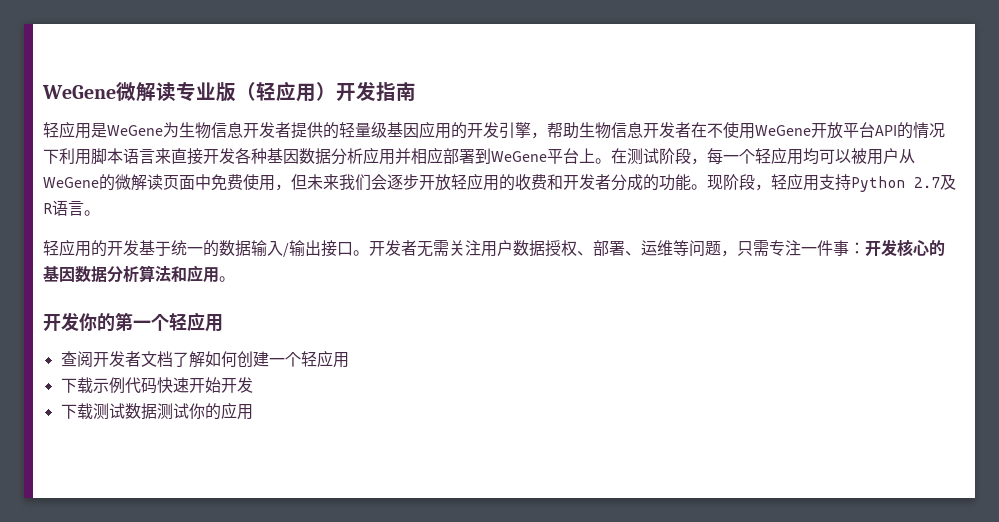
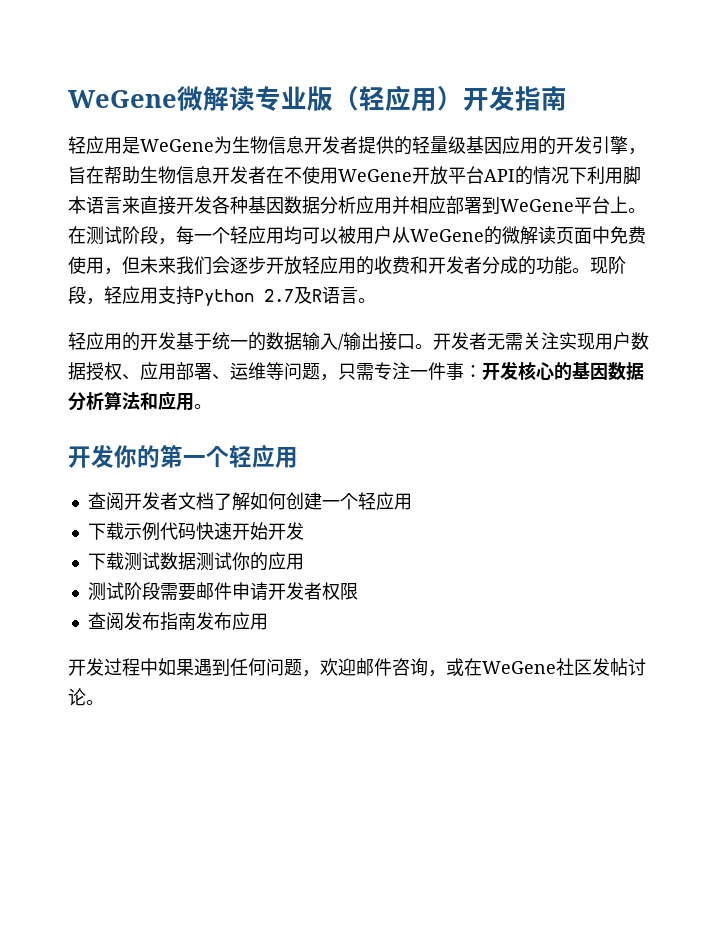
(547, 135) none -> [68,166,104,184] 旨在
(481, 248) none -> [559,332,595,350] 实现
(593, 253) none -> [140,362,176,380] 应用
(253, 412) none -> [87,582,358,601] [87,612,268,631] [68,658,646,677] [68,688,104,706] // 测试阶段需要邮件申请开发者权限 // 查阅发布指南发布应用 // 开发过程中如果遇到任何问题，欢迎邮件咨询，或在WeGene社区发帖讨论。

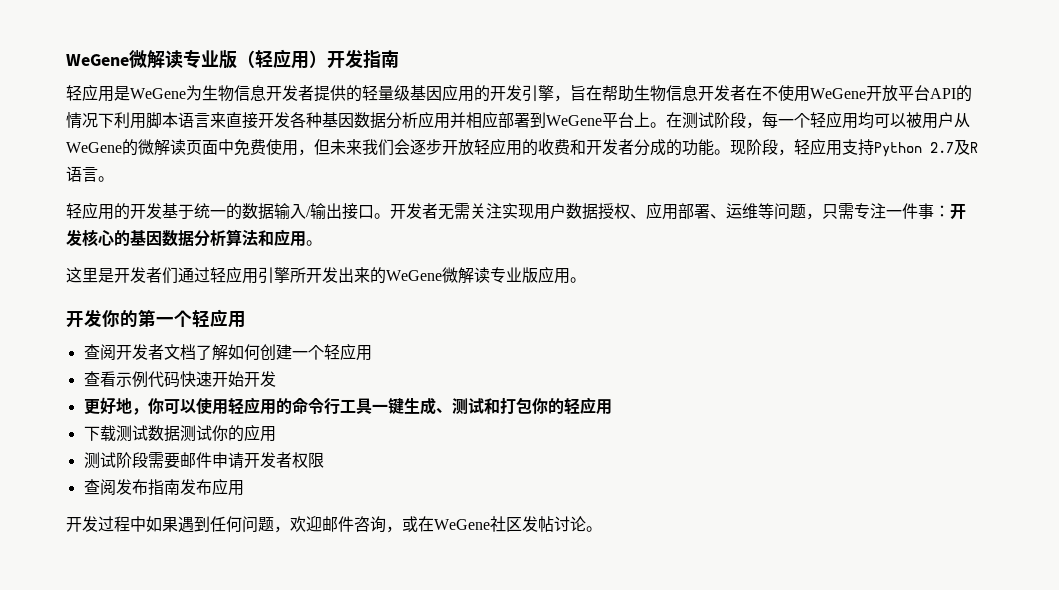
(212, 406) none -> [66,266,586,284] // 这里是开发者们通过轻应用引擎所开发出来的WeGene微解读专业版应用。
[87,522,124,540] 下载 -> [83,371,116,387] 查看
(304, 531) none -> [83,397,612,415] // 更好地，你可以使用轻应用的命令行工具一键生成、测试和打包你的轻应用

